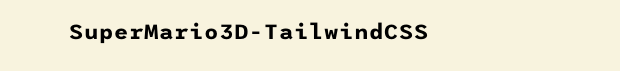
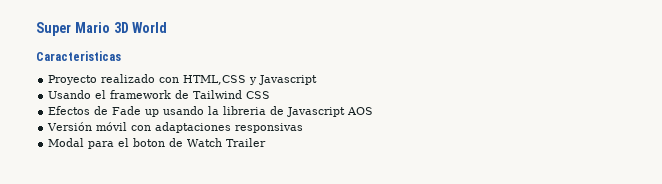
[69,22,429,44] SuperMario3D-TailwindCSS -> [36,22,168,36] [36,51,121,61] [48,74,318,85] [48,90,271,99] [48,106,374,117] [47,122,304,133] [48,138,267,149] Super Mario 3D World // Caracteristicas // Proyecto realizado con HTML,CSS y Javascript // Usando el framework de Tailwind CSS // Efectos de Fade up usando la libreria de Javascript AOS // Versión móvil con adaptaciones responsivas // Modal para el boton de Watch Trailer

